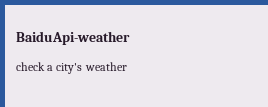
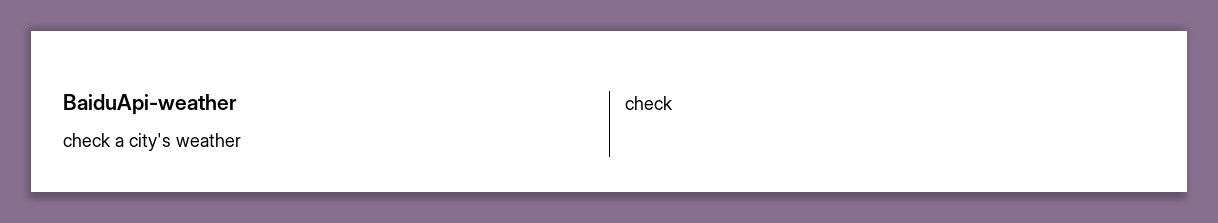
(127, 66) none -> [625,96,673,110] // check

